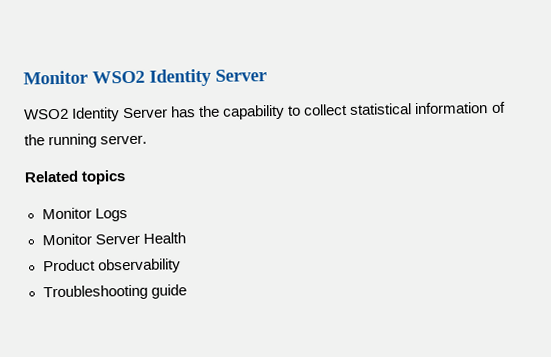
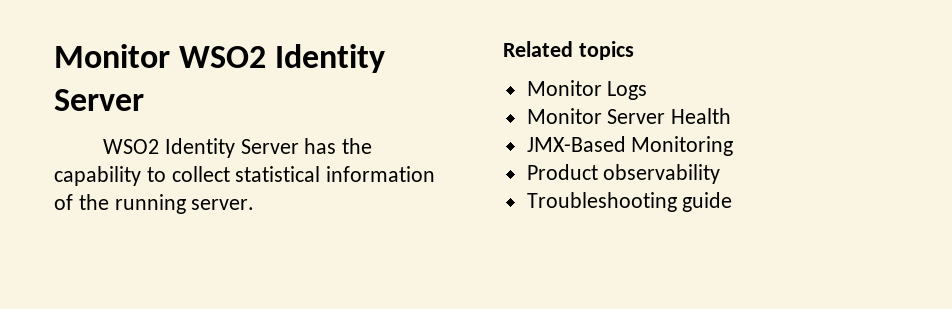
(186, 238) none -> [526,136,734,156] // JMX-Based Monitoring

